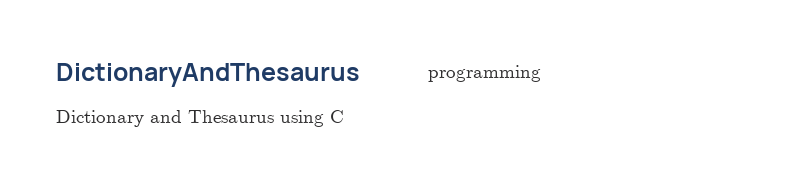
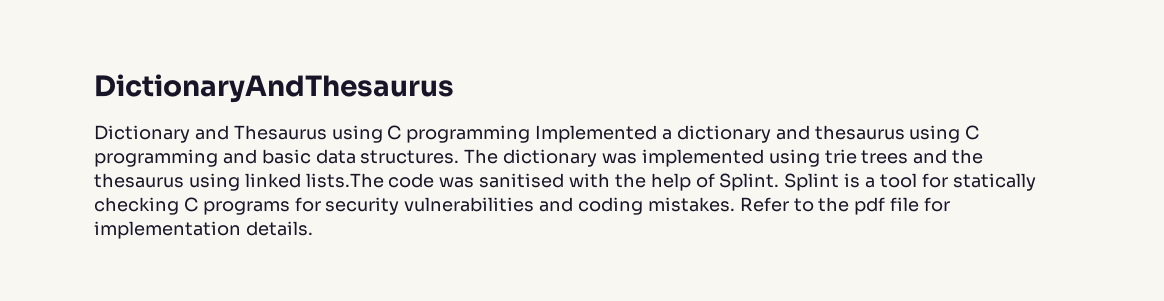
(541, 73) none -> [535,125,980,143] [94,149,984,167] [94,173,1036,191] [94,197,951,215] [94,221,313,239] Implemented a dictionary and thesaurus using C programming and basic data structures. The dictionary was implemented using trie trees and the thesaurus using linked lists.The code was sanitised with the help of Splint. Splint is a tool for statically checking C programs for security vulnerabilities and coding mistakes. Refer to the pdf file for implementation details.

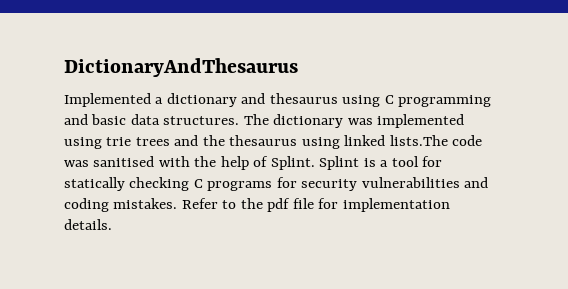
[94,125,531,143] Dictionary and Thesaurus using C programming -> (298, 67) none

